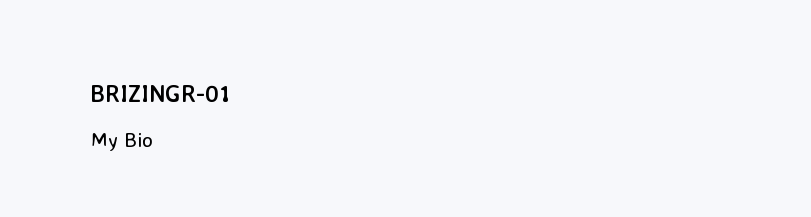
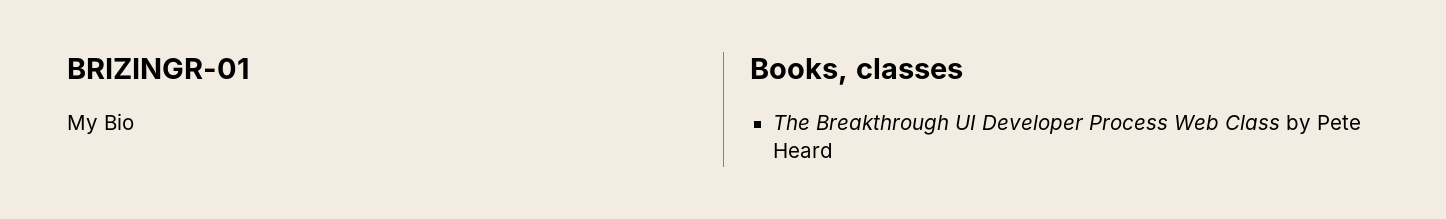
(153, 140) none -> [750,58,963,85] [772,115,1361,135] [772,143,833,158] // Books, classes // The Breakthrough UI Developer Process Web Class by Pete Heard

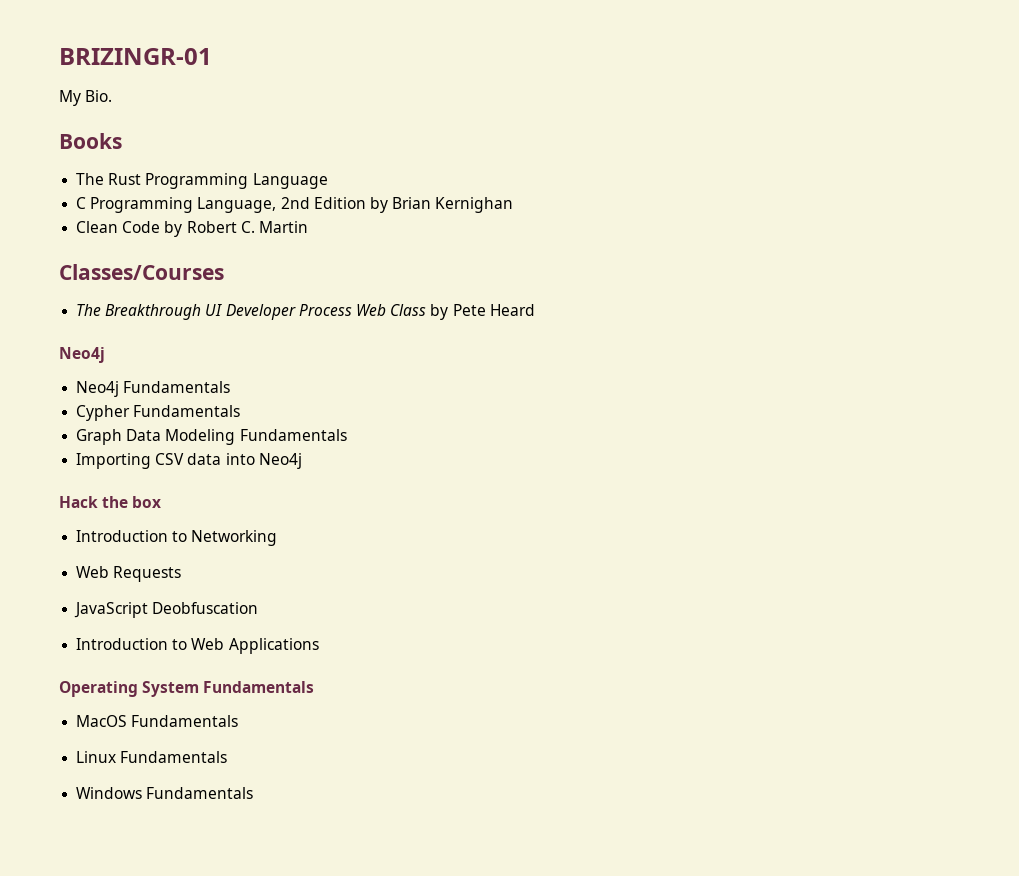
[104,113,134,130] [750,58,963,85] Bio // Books, classes -> [85,90,113,102] [59,133,122,149] [76,173,328,189] [76,197,514,213] [76,221,308,237] [59,264,224,280] Bio. // Books // The Rust Programming Language // C Programming Language, 2nd Edition by Brian Kernighan // Clean Code by Robert C. Martin // Classes/Courses
(833, 150) none -> [59,347,105,363] [76,381,231,397] [76,405,241,421] [76,429,347,445] [76,453,302,469] [59,496,162,508] [76,530,278,546] [76,566,182,582] [74,602,259,618] [76,638,319,654] [59,681,315,697] [76,715,239,727] [76,751,228,763] [76,787,254,799] // Neo4j // Neo4j Fundamentals // Cypher Fundamentals // Graph Data Modeling Fundamentals // Importing CSV data into Neo4j // Hack the box // Introduction to Networking // Web Requests // JavaScript Deobfuscation // Introduction to Web Applications // Operating System Fundamentals // MacOS Fundamentals // Linux Fundamentals // Windows Fundamentals

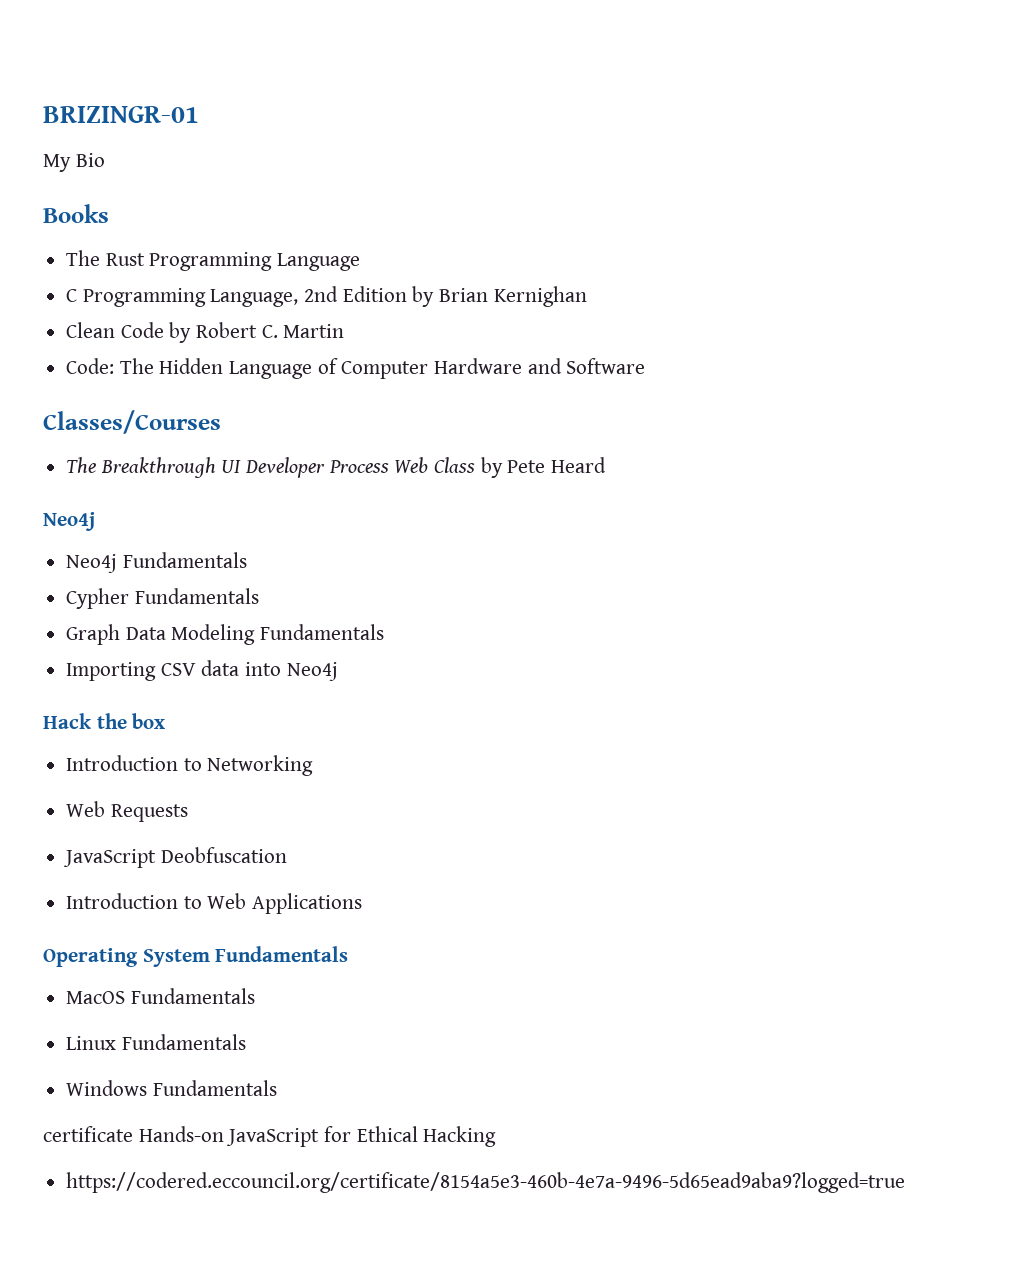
[85,90,113,102] Bio. -> [75,153,105,167] Bio
(308, 227) none -> [66,358,646,379] // Code: The Hidden Language of Computer Hardware and Software
(254, 793) none -> [43,1126,497,1147] [66,1172,906,1193] // certificate Hands-on JavaScript for Ethical Hacking // https://codered.eccouncil.org/certificate/8154a5e3-460b-4e7a-9496-5d65ead9aba9?logged=true

